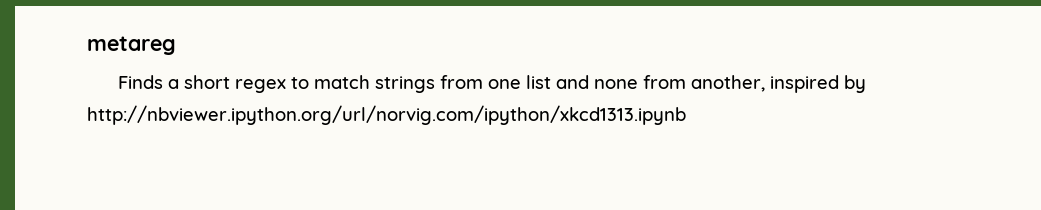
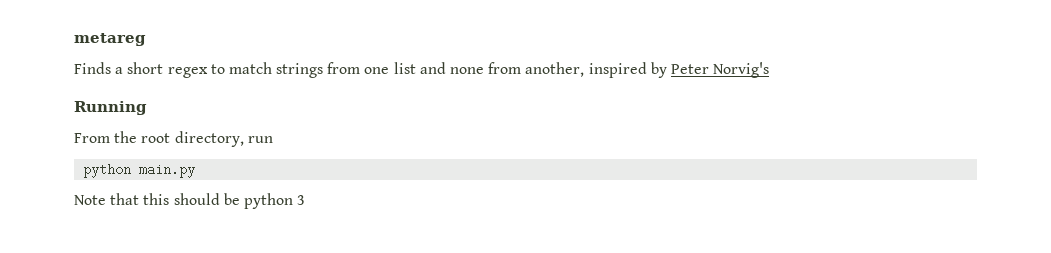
[87,105,686,125] http://nbviewer.ipython.org/url/norvig.com/ipython/xkcd1313.ipynb -> [670,62,770,78] [74,101,147,115] [74,131,273,147] [83,163,196,178] [74,193,306,209] Peter Norvig's // Running // From the root directory, run // python main.py // Note that this should be python 3

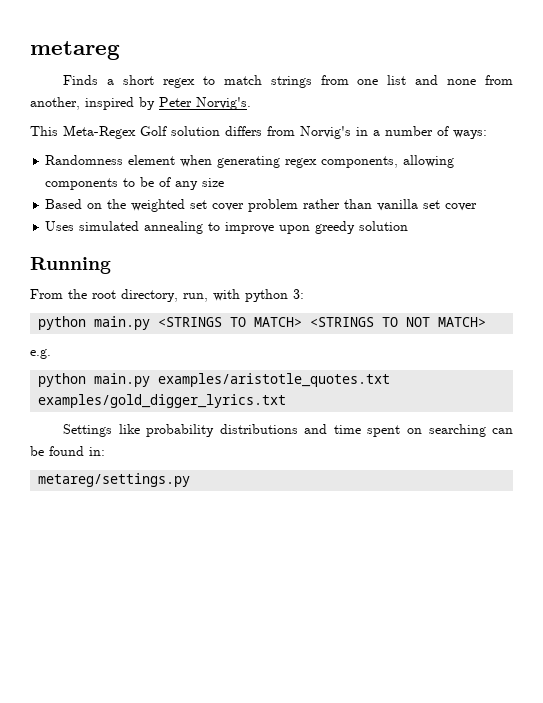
[713,62,770,78] Norvig's -> [196,97,251,110] [30,125,487,139] [45,155,455,168] [45,177,225,190] [45,199,478,212] [45,221,409,234] Norvig's. // This Meta-Regex Golf solution differs from Norvig's in a number of ways: // Randomness element when generating regex components, allowing components to be of any size // Based on the weighted set cover problem rather than vanilla set cover // Uses simulated annealing to improve upon greedy solution
[247,136,273,143] [83,163,196,178] [74,193,306,209] run // python main.py // Note that this should be python 3 -> [183,289,304,302] [38,316,487,330] [30,349,51,359] [38,373,391,387] [38,394,287,408] [63,424,513,437] [30,446,105,456] [38,473,191,487] run, with python 3: // python main.py <STRINGS TO MATCH> <STRINGS TO NOT MATCH> // e.g. // python main.py examples/aristotle_quotes.txt examples/gold_digger_lyrics.txt // Settings like probability distributions and time spent on searching can be found in: // metareg/settings.py

